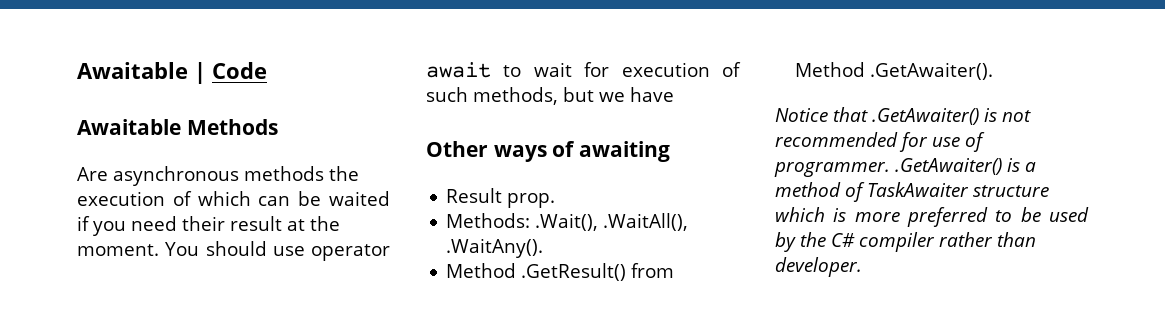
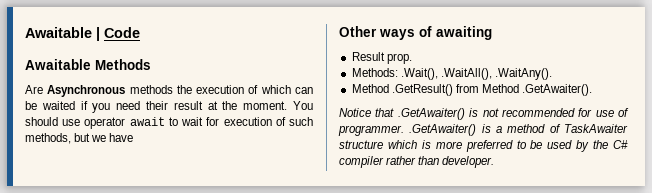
[113,166,239,186] asynchronous -> [47,85,126,97] Asynchronous

